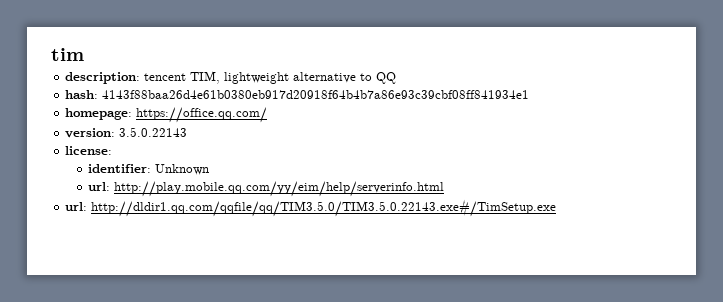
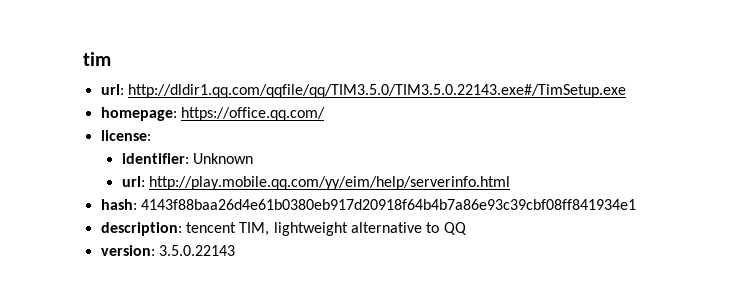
(84, 54) none -> [100,84,626,98] [100,107,325,121] [100,130,151,141] [121,153,254,164] [121,176,511,190] [100,199,636,210] // url: http://dldir1.qq.com/qqfile/qq/TIM3.5.0/TIM3.5.0.22143.exe#/TimSetup.exe // homepage: https://office.qq.com/ // license: // identifier: Unknown // url: http://play.mobile.qq.com/yy/eim/help/serverinfo.html // hash: 4143f88baa26d4e61b0380eb917d20918f64b4b7a86e93c39cbf08ff841934e1
[65,90,530,99] [65,107,268,123] [65,127,188,138] [65,146,113,155] [88,164,210,175] [88,181,445,197] [65,199,557,217] hash: 4143f88baa26d4e61b0380eb917d20918f64b4b7a86e93c39cbf08ff841934e1 // homepage: https://office.qq.com/ // version: 3.5.0.22143 // license: // identifier: Unknown // url: http://play.mobile.qq.com/yy/eim/help/serverinfo.html // url: http://dldir1.qq.com/qqfile/qq/TIM3.5.0/TIM3.5.0.22143.exe#/TimSetup.exe -> [100,245,235,256] version: 3.5.0.22143

